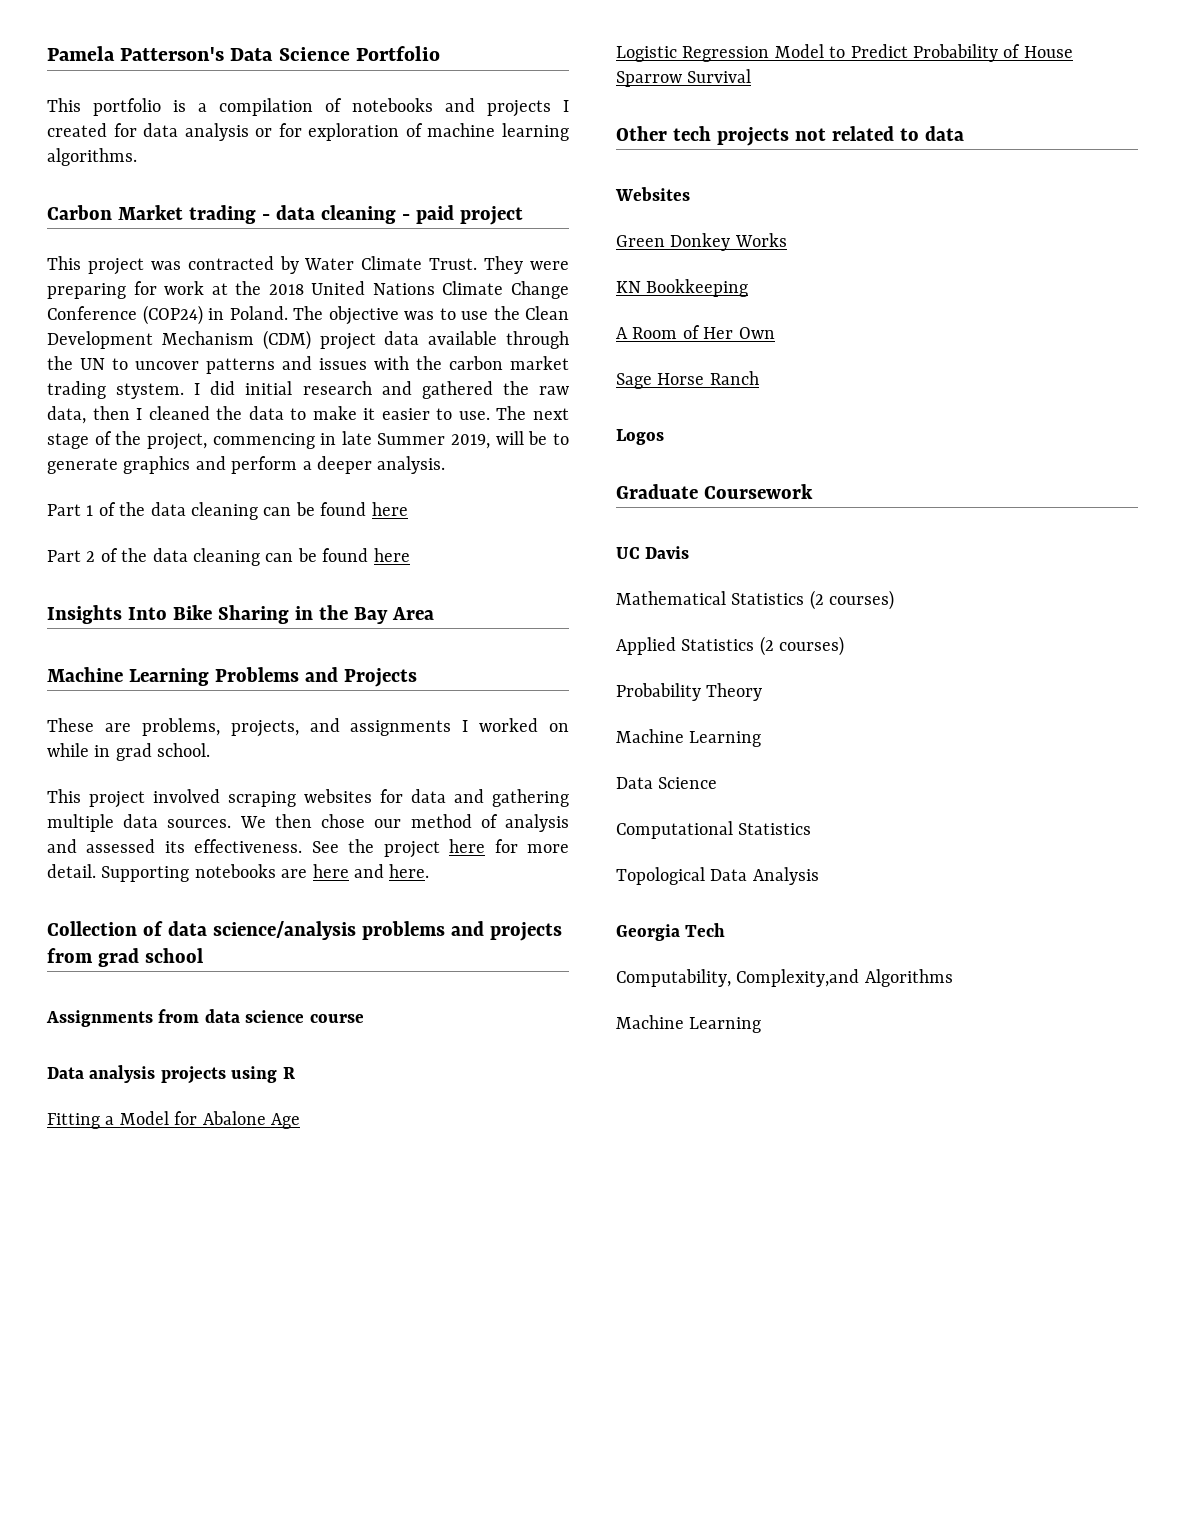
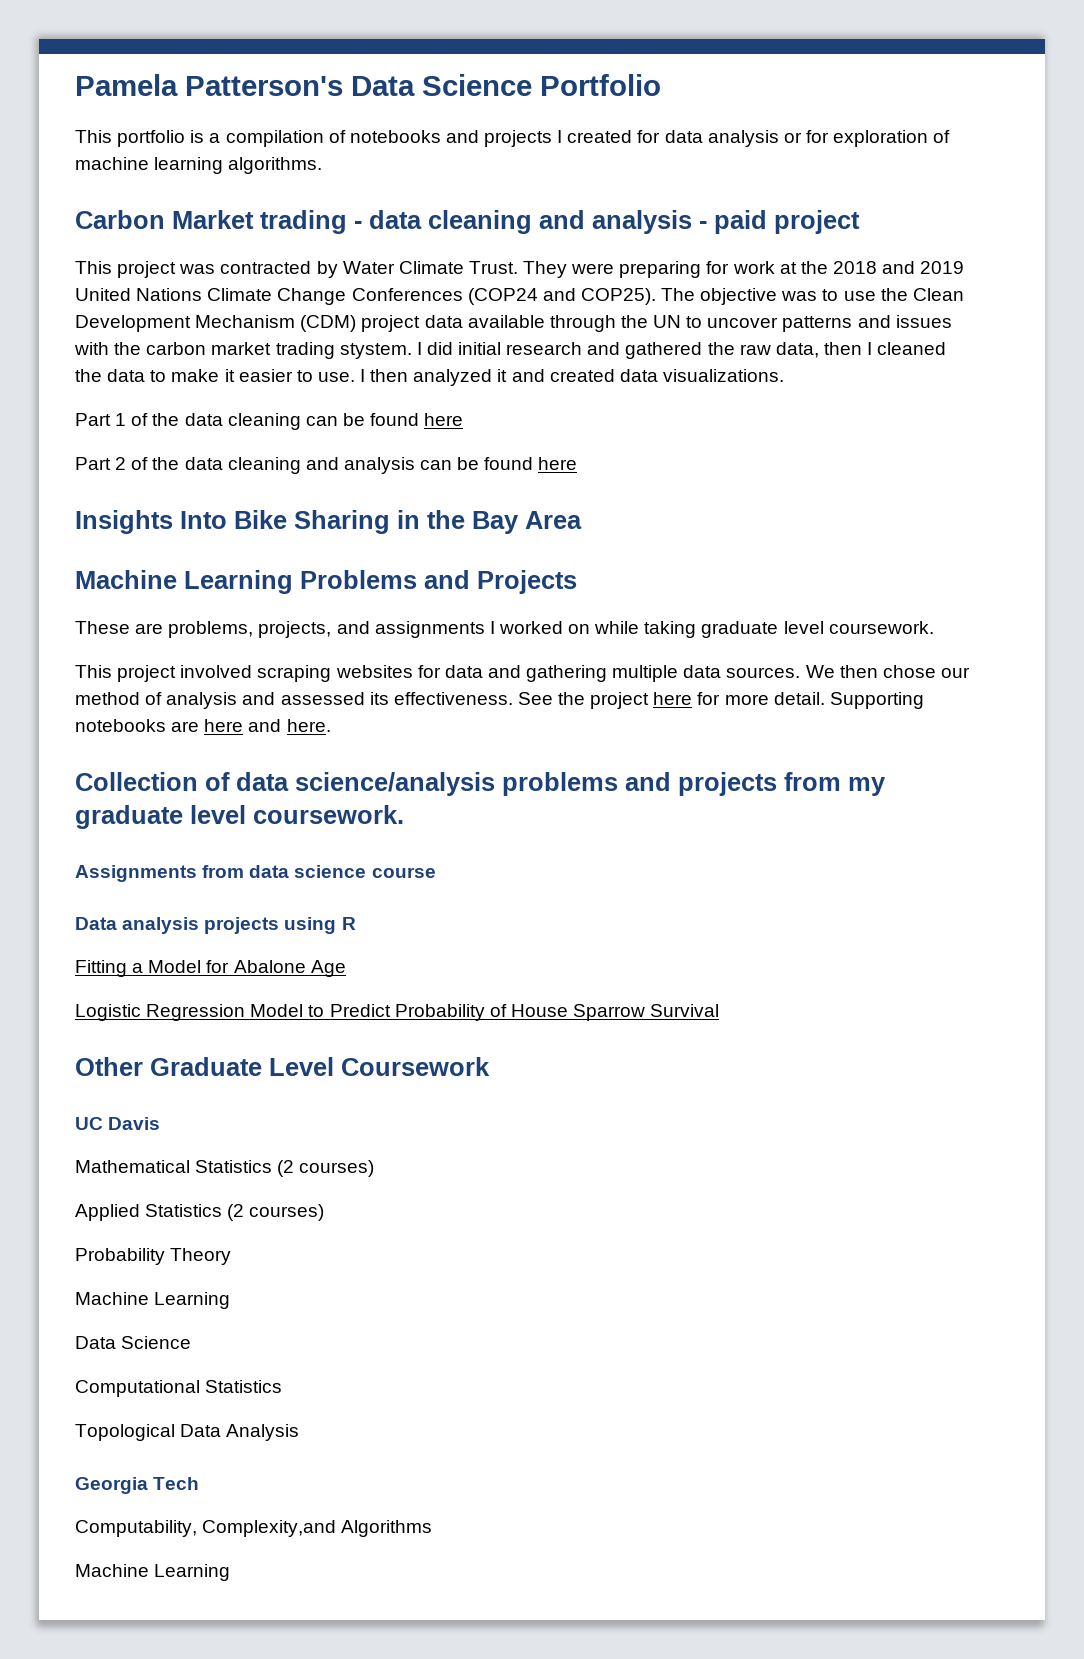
(396, 214) none -> [539,210,692,234] and analysis
(304, 289) none -> [882,261,965,274] and 2019
[47,305,288,325] Conference (COP24) in Poland. -> [351,288,656,305] Conferences (COP24 and COP25).
[496,406,570,420] [47,431,569,450] [47,456,446,474] The next stage of the project, commencing in late Summer 2019, will be to generate graphics and perform a deeper analysis. -> [360,369,784,386] I then analyzed it and created data visualizations.
(260, 557) none -> [305,457,415,474] and analysis
[94,743,211,761] in grad school. -> [644,621,934,638] taking graduate level coursework.
[97,948,203,967] grad school -> [848,777,886,796] [75,805,404,829] my graduate level coursework.
[672,126,964,146] [615,187,690,201] [616,233,787,251] [616,279,749,297] [616,325,775,339] [616,371,759,389] [616,429,664,445] [616,484,698,499] tech projects not related to data // Websites // Green Donkey Works // KN Bookkeeping // A Room of Her Own // Sage Horse Ranch // Logos // Graduate -> [150,1057,334,1076] Graduate Level

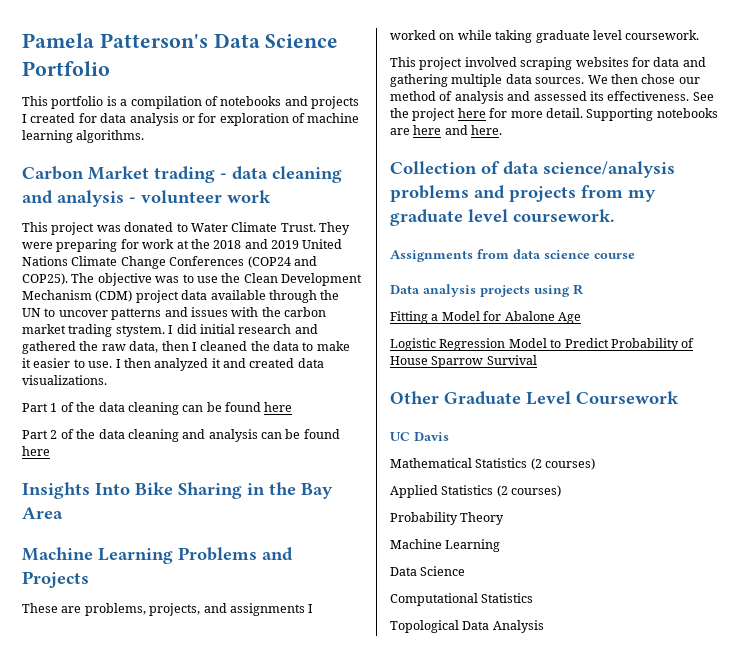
[714,210,860,234] paid project -> [141,190,271,204] volunteer work
[220,261,338,278] contracted by -> [124,222,188,232] donated to
[75,1477,200,1494] [75,1520,433,1537] [75,1564,231,1581] // Georgia Tech // Computability, Complexity,and Algorithms // Machine Learning -> (544, 626) none

